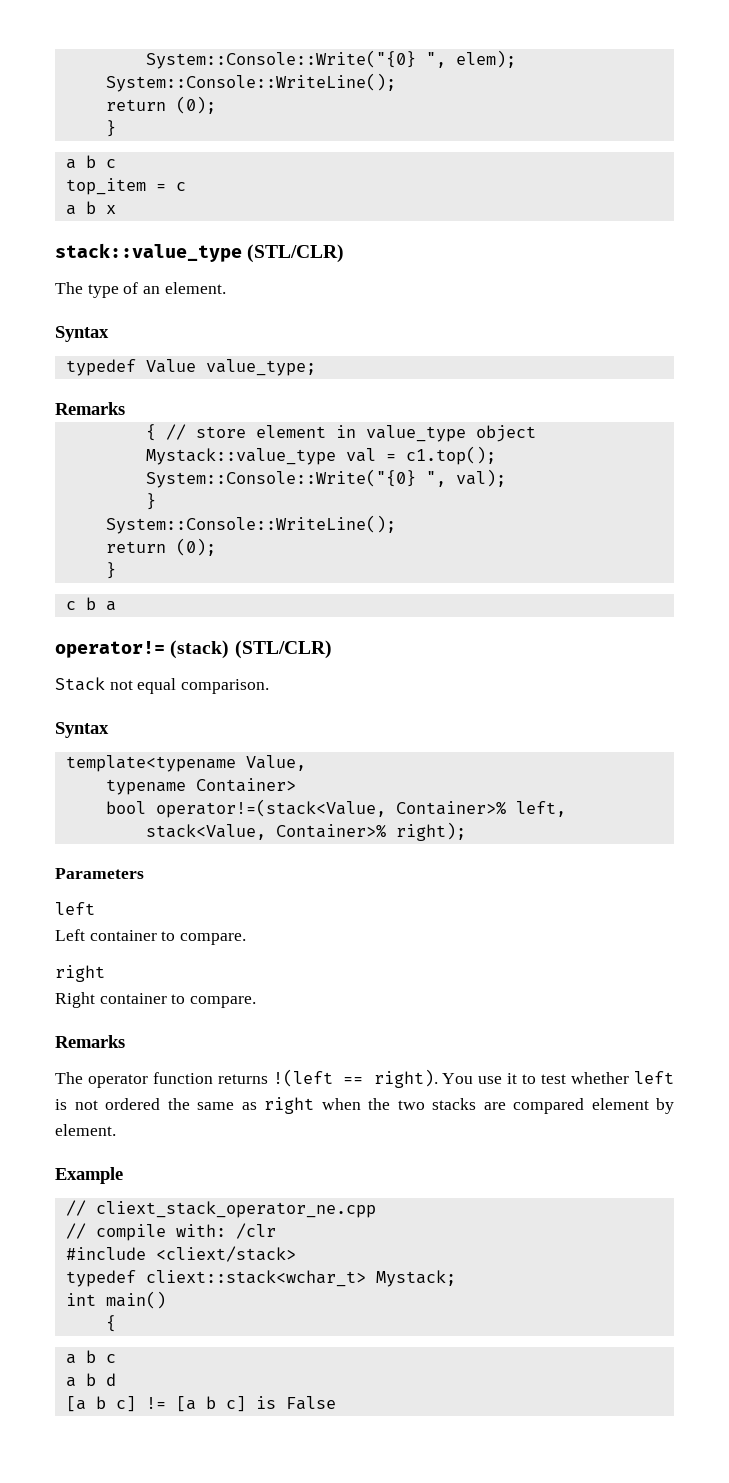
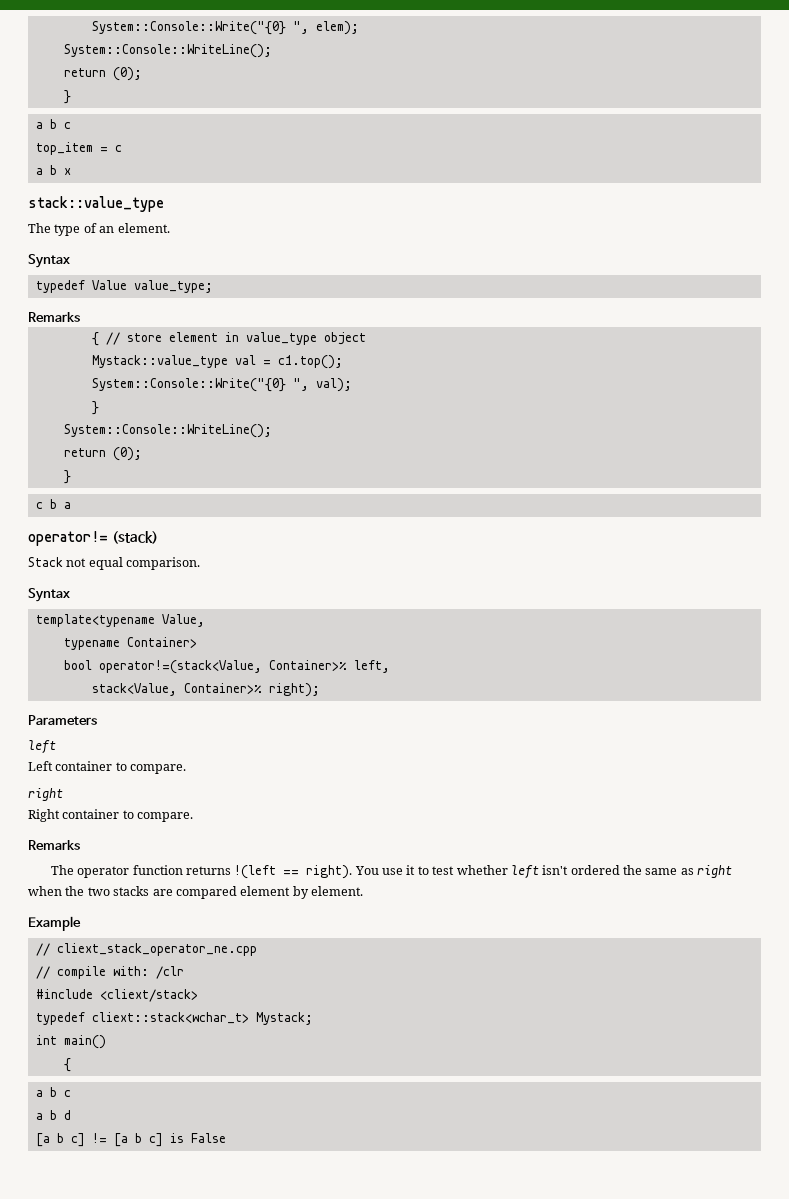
[247,244,345,263] (STL/CLR) -> (164, 204) none
[234,640,332,659] (STL/CLR) -> (158, 537) none
[55,1099,98,1110] is not -> [542,865,569,875] isn't

